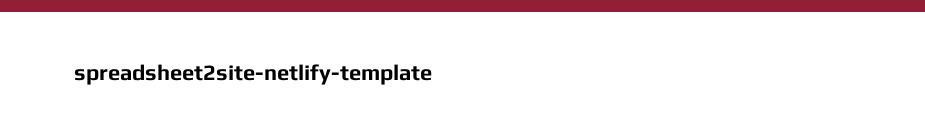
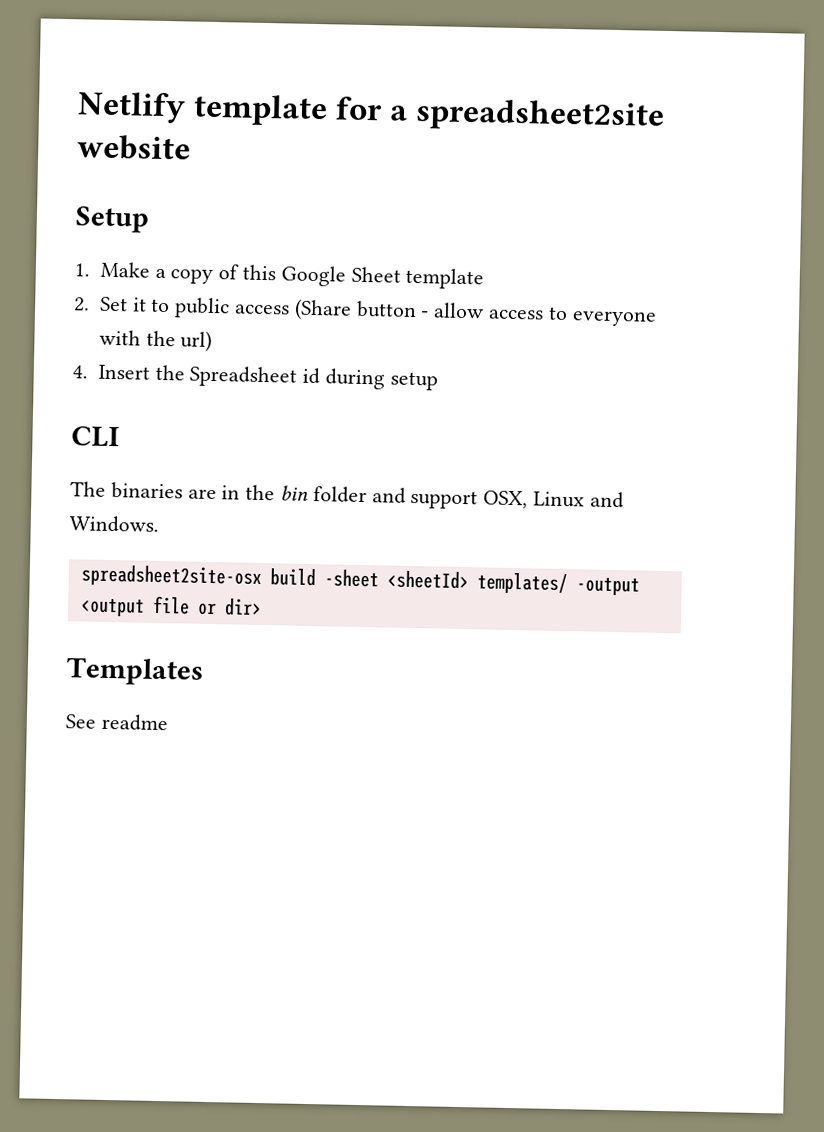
[74,64,432,85] spreadsheet2site-netlify-template -> [77,91,666,133] [77,134,191,161] [75,206,150,233] [74,261,485,290] [74,296,657,327] [98,329,213,352] [72,364,438,391] [71,426,120,448] [70,481,624,510] [69,515,159,533] [80,564,640,596] [79,595,262,617] [66,657,204,686] [65,713,168,732] Netlify template for a spreadsheet2site website // Setup // 1. Make a copy of this Google Sheet template // 2. Set it to public access (Share button - allow access to everyone with the url) // 4. Insert the Spreadsheet id during setup // CLI // The binaries are in the bin folder and support OSX, Linux and Windows. // spreadsheet2site-osx build -sheet <sheetId> templates/ -output <output file or dir> // Templates // See readme

